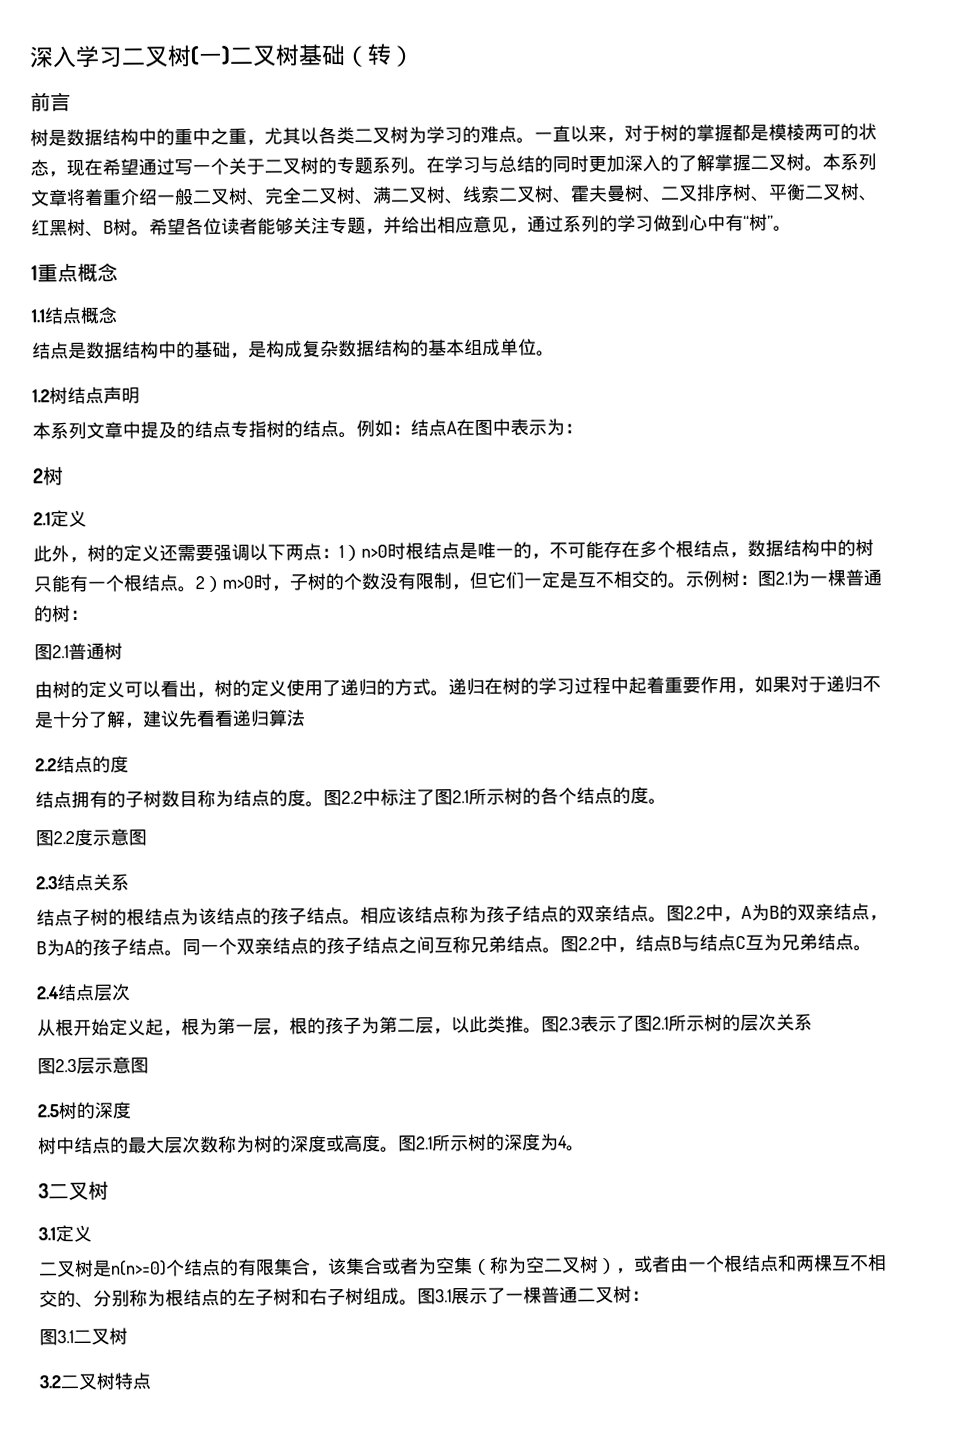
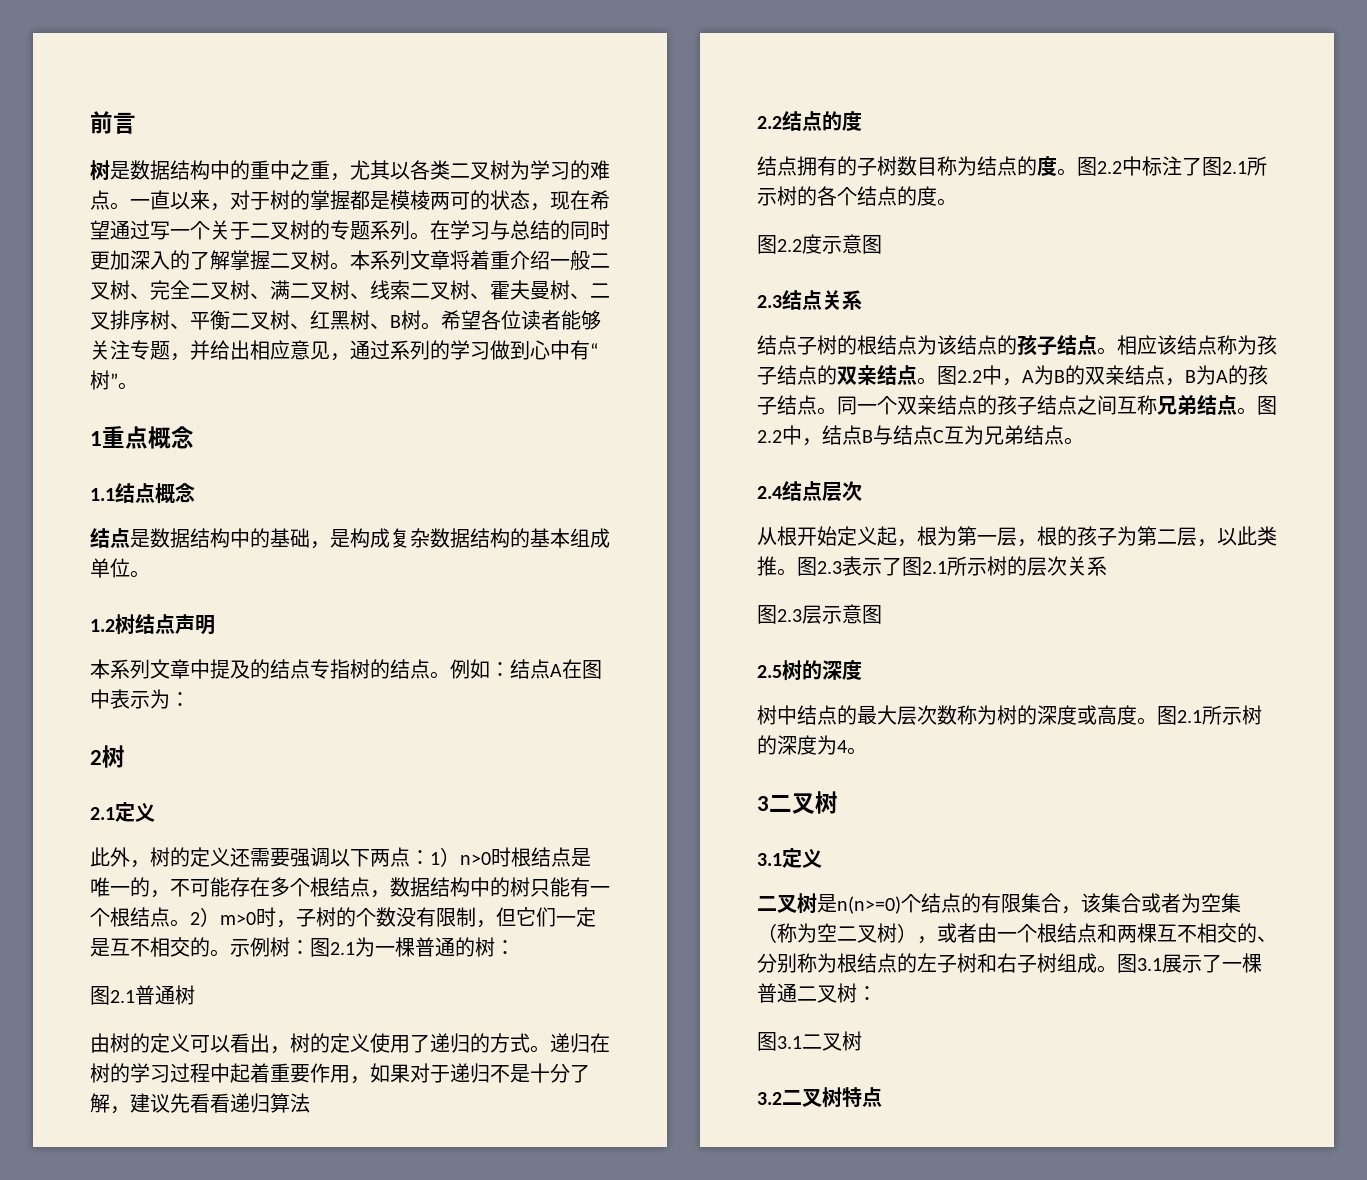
[29,43,415,69] 深入学习二叉树(一)二叉树基础（转） // -> (90, 122) none

